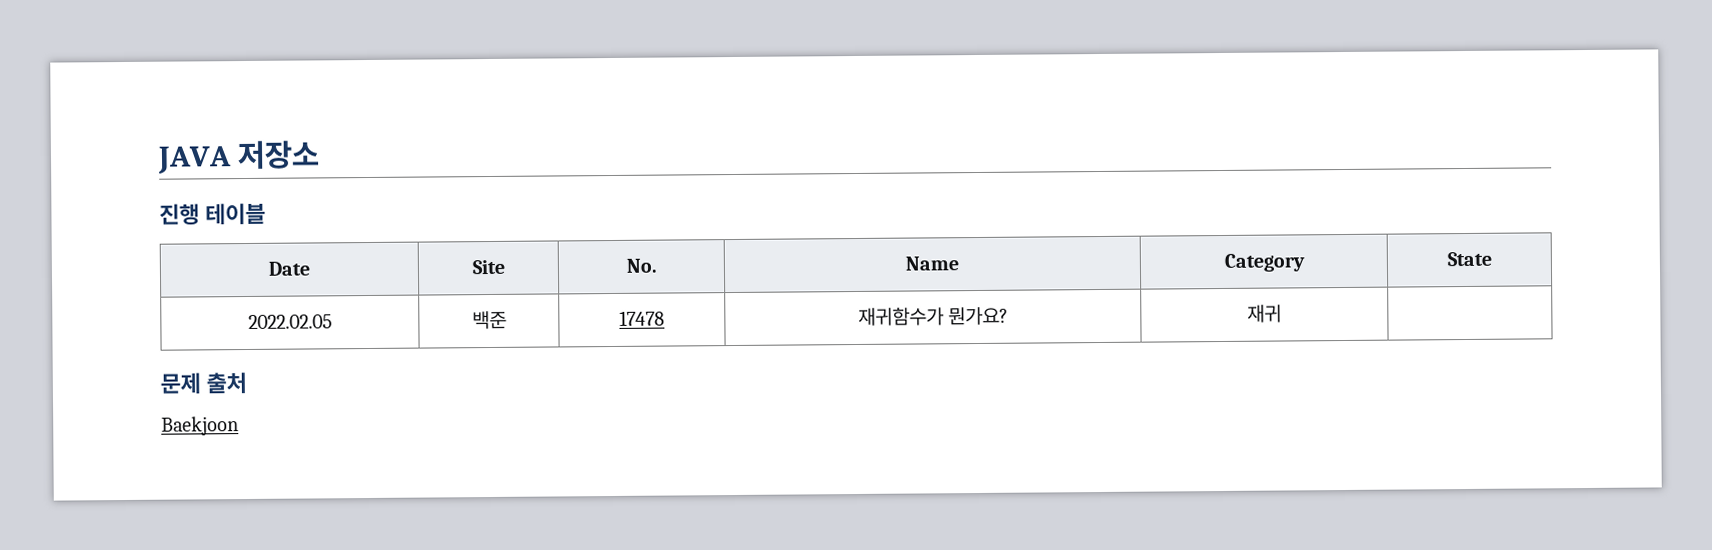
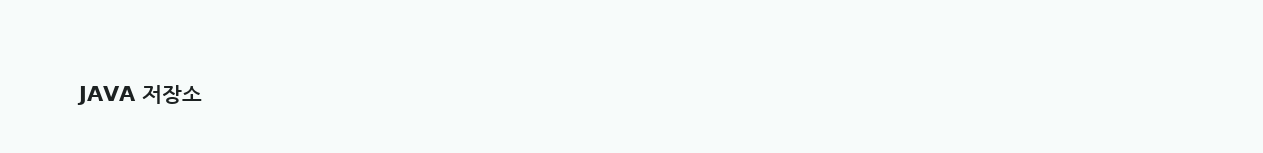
[159,202,267,226] [268,261,310,276] [471,259,505,275] [625,258,657,273] [905,256,959,271] [1223,253,1305,272] [1446,251,1492,267] [247,314,333,329] [471,310,507,330] [619,310,665,326] [857,306,1009,326] [1247,304,1282,323] [160,371,248,395] [161,416,239,436] // 진행 테이블 // Date | Site | No. | Name | Category | State // 2022.02.05 | 백준 | 17478 | 재귀함수가 뭔가요? | 재귀 | // 문제 출처 // Baekjoon -> (202, 94) none

